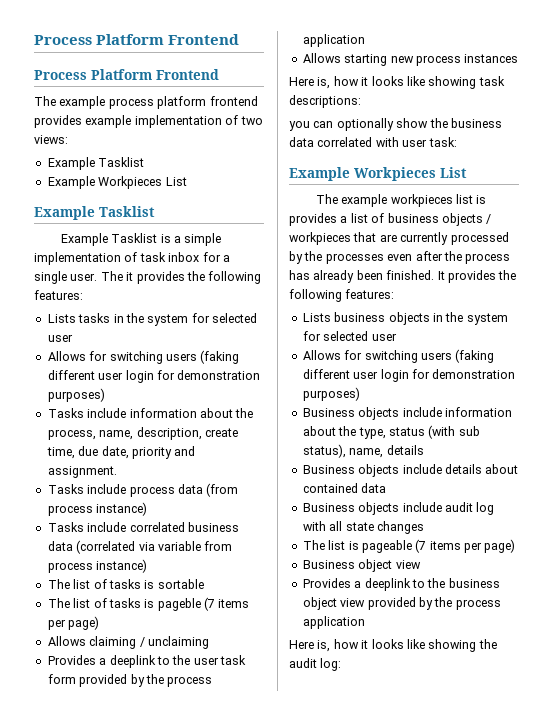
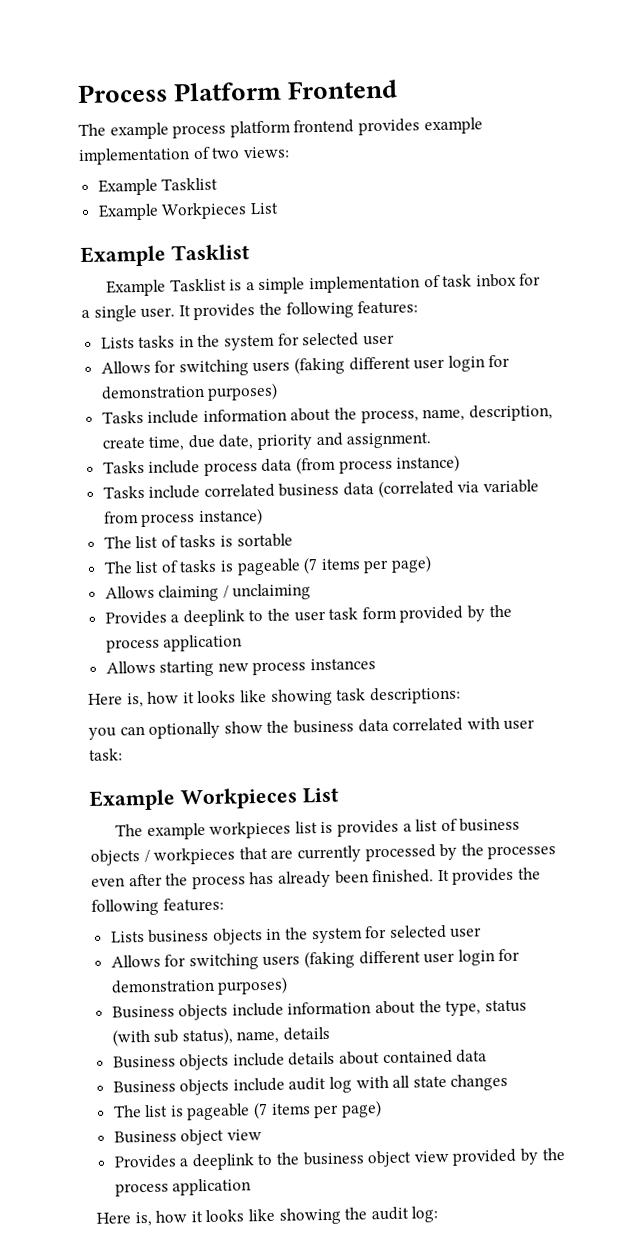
[34,34,240,45] [34,69,219,80] Process Platform Frontend // Process Platform Frontend -> [77,79,399,104] Process Platform Frontend
[100,271,134,281] The it -> [178,305,191,317] It
[157,598,201,611] pageble -> [236,558,301,576] pageable

